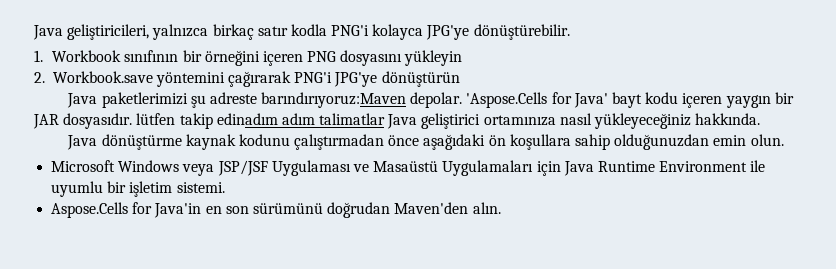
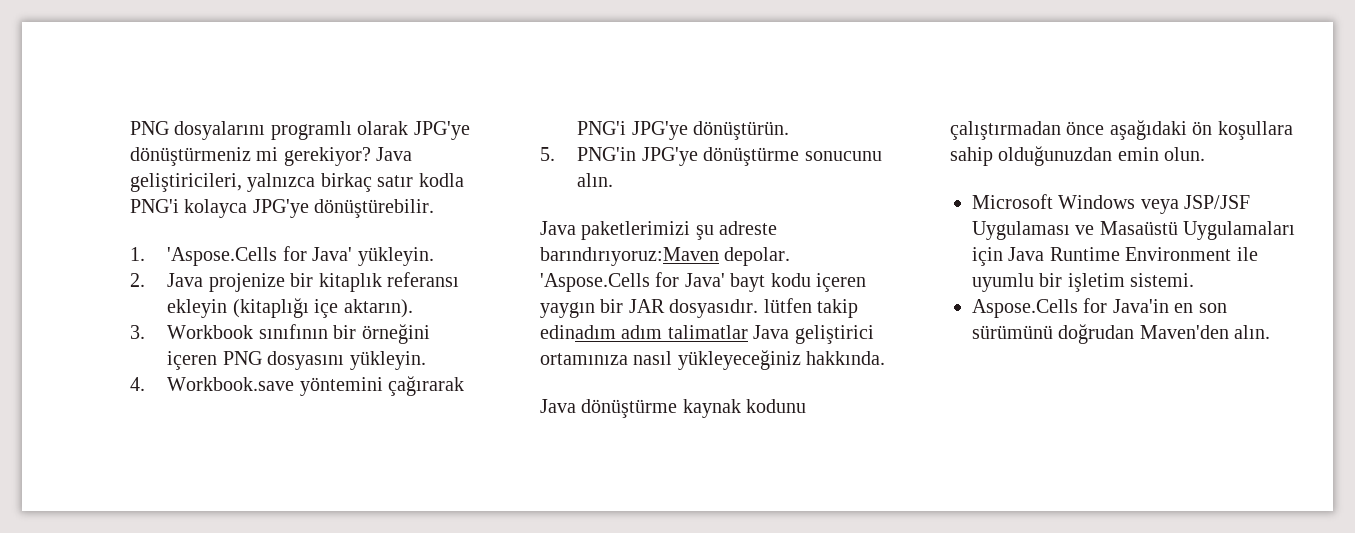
(33, 32) none -> [130,121,470,140] [130,147,371,166] PNG dosyalarını programlı olarak JPG'ye dönüştürmeniz mi gerekiyor?
(43, 56) none -> [167,246,434,266] [130,272,459,292] [167,298,413,318] [130,325,145,339] 'Aspose.Cells for Java' yükleyin. // 2. Java projenize bir kitaplık referansı ekleyin (kitaplığı içe aktarın). // 3.
[404,50,463,66] [34,72,45,83] yükleyin // 2. -> [349,351,426,370] [130,377,145,391] yükleyin. // 4.
[381,71,460,87] dönüştürün -> [693,121,790,140] [540,147,882,166] [577,173,614,187] dönüştürün. // 5. PNG'in JPG'ye dönüştürme sonucunu alın.

